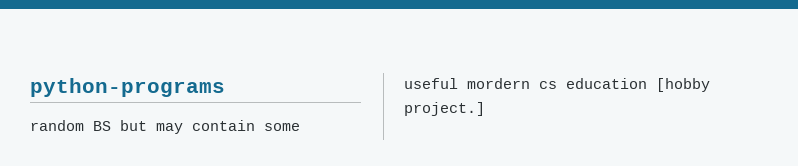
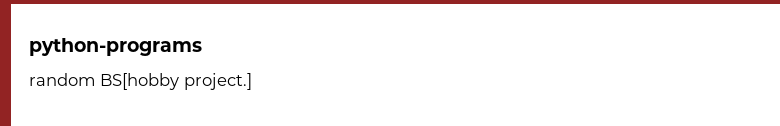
[93,120,300,134] [404,78,710,92] BS but may contain some useful mordern cs education [hobby -> [100,73,180,90] BS[hobby

